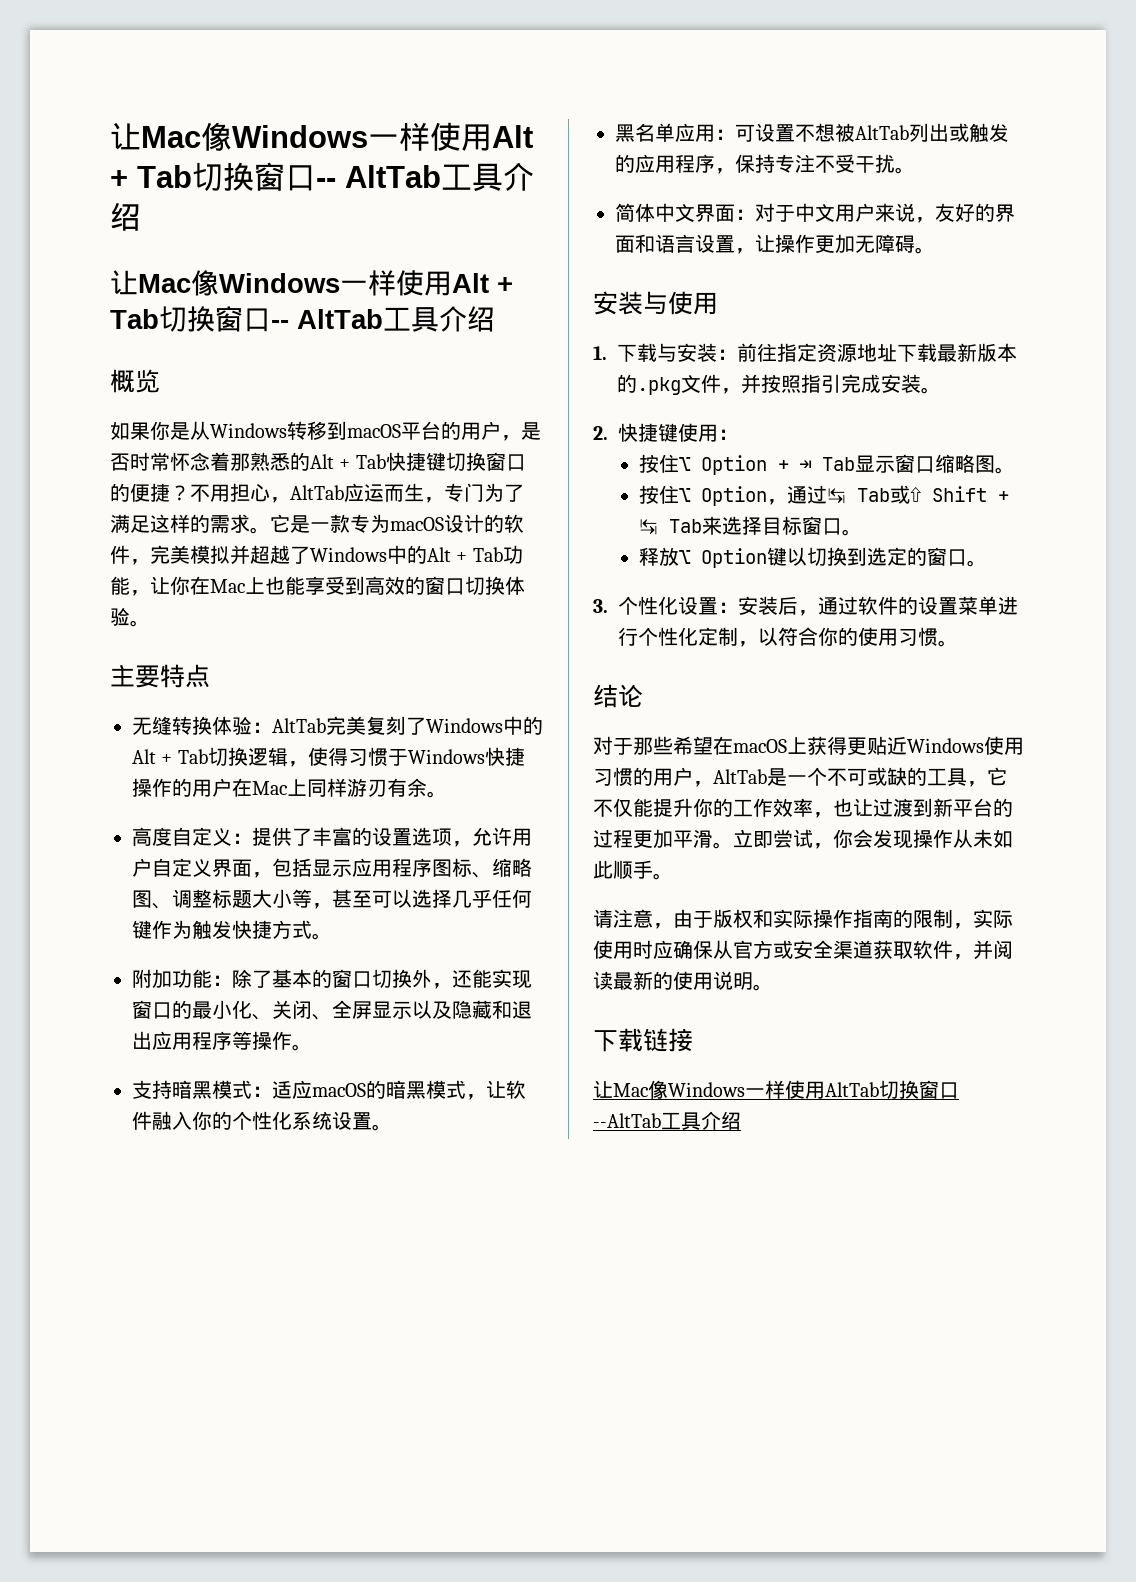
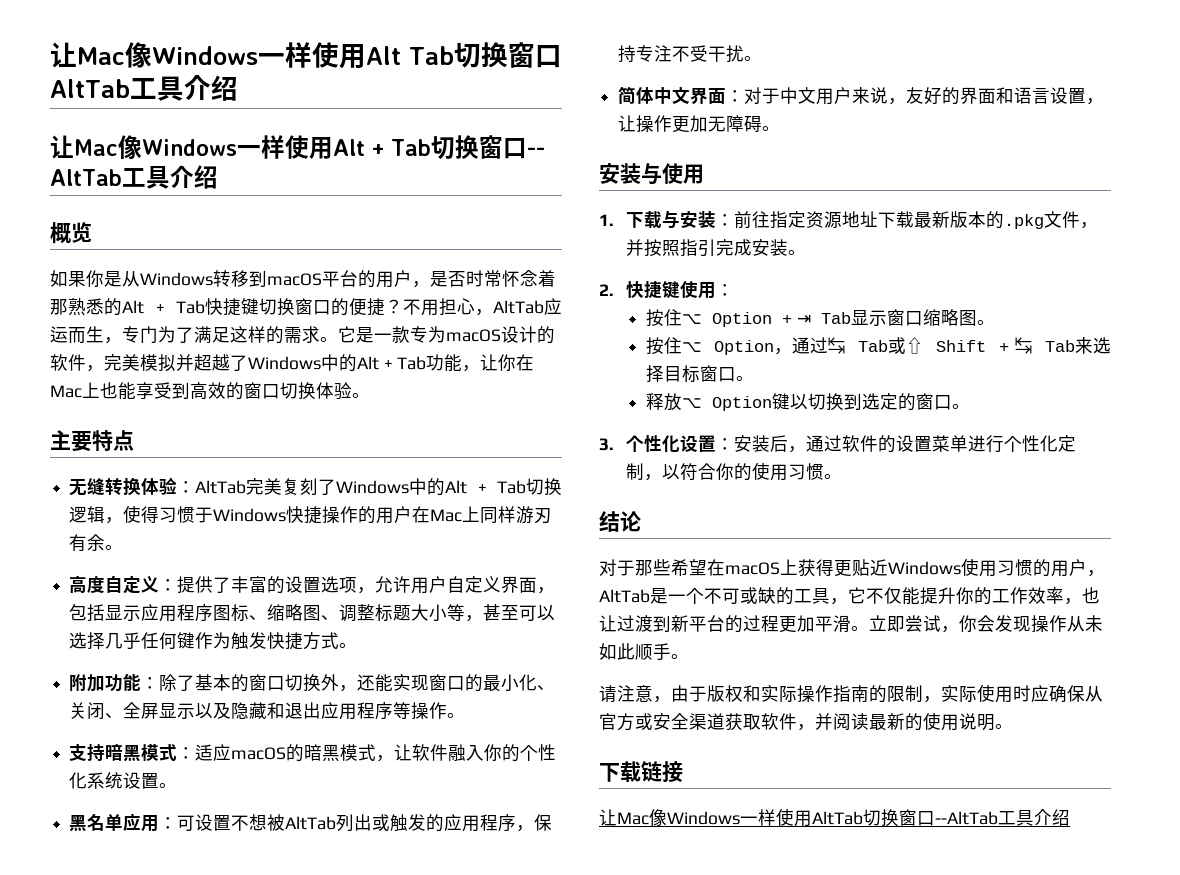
[110,122,533,151] [110,162,336,192] 让Mac像Windows一样使用Alt + Tab切换窗口-- -> [50,42,562,69] 让Mac像Windows一样使用Alt Tab切换窗口

